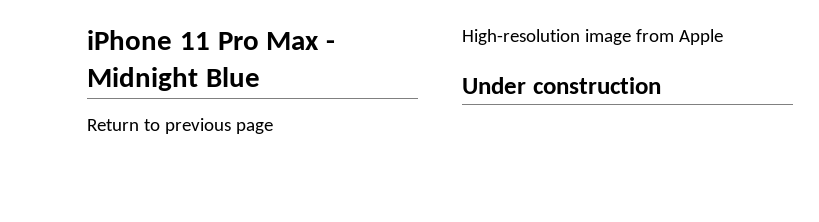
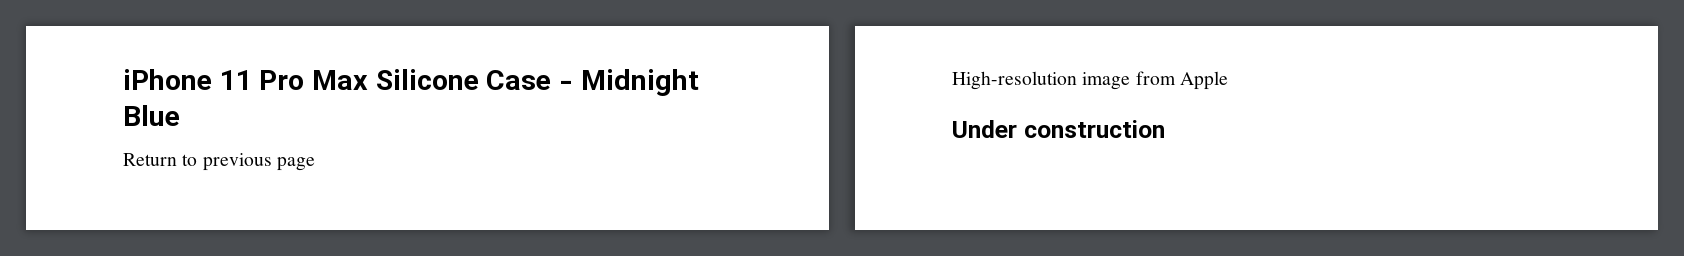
(320, 41) none -> [375,69,552,90] Silicone Case

